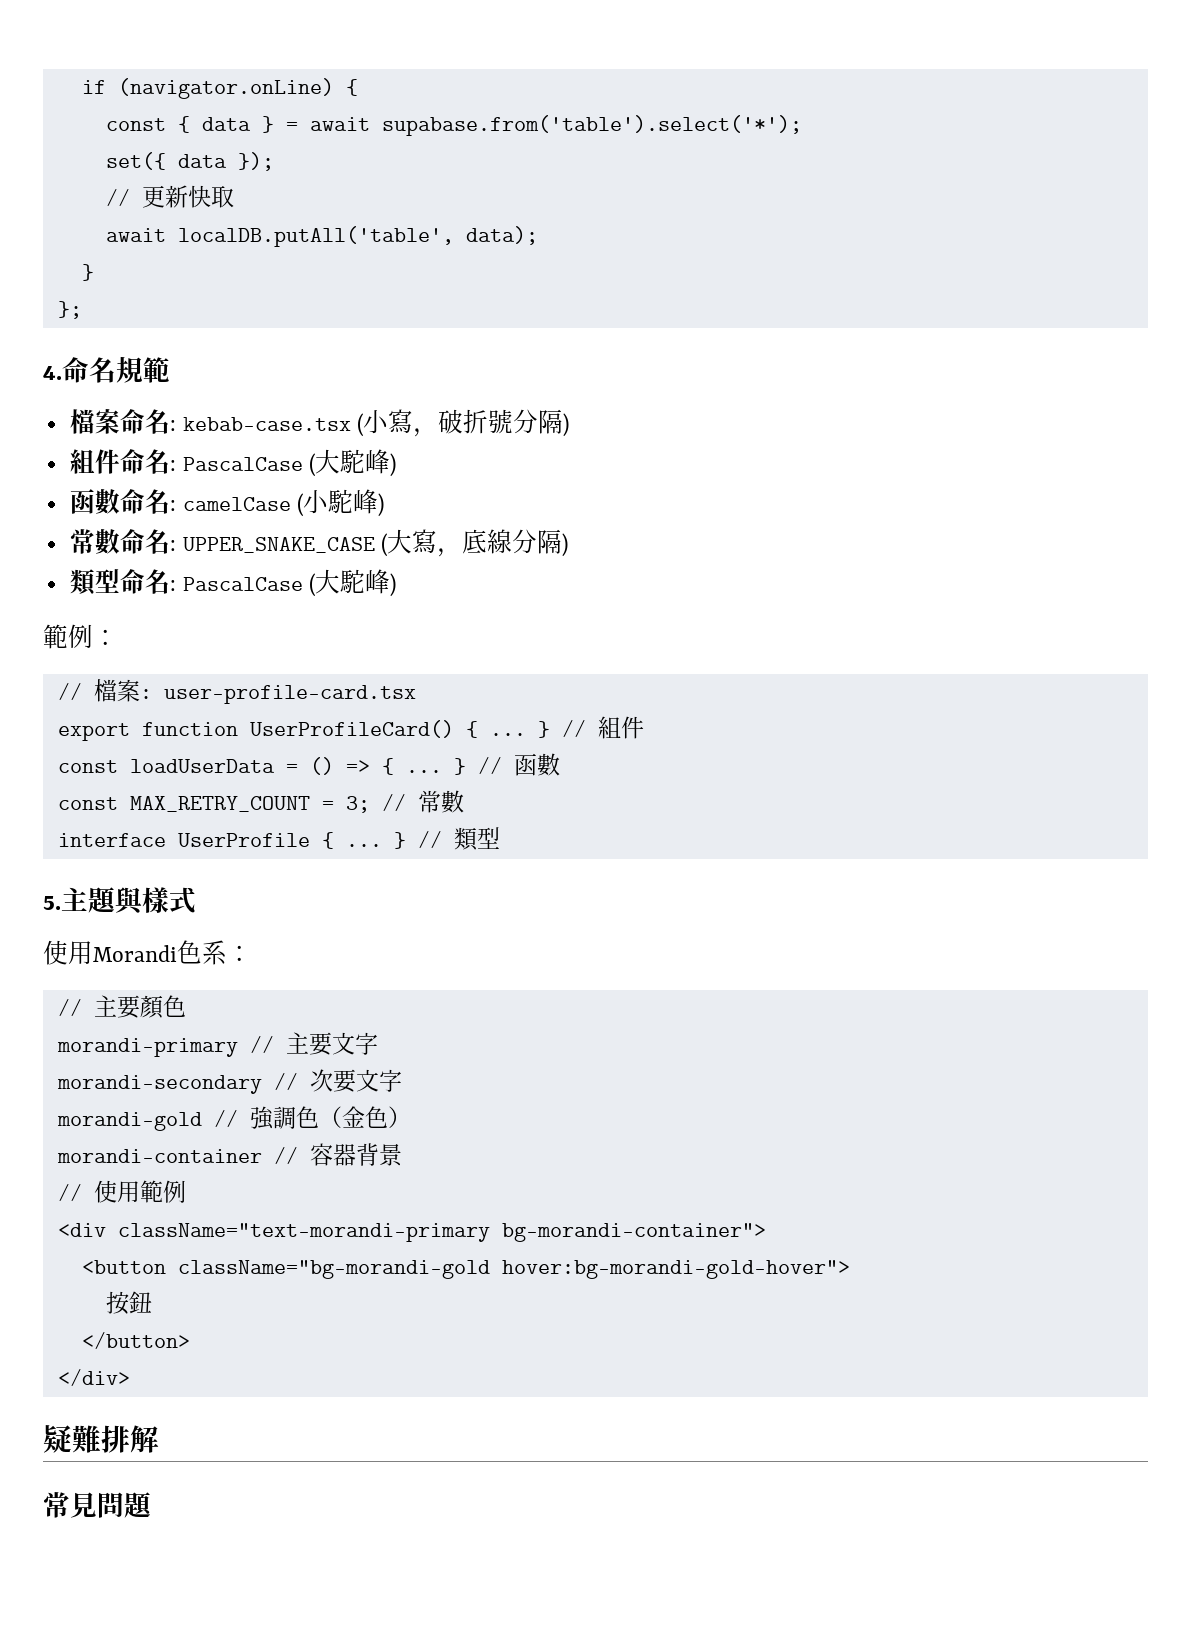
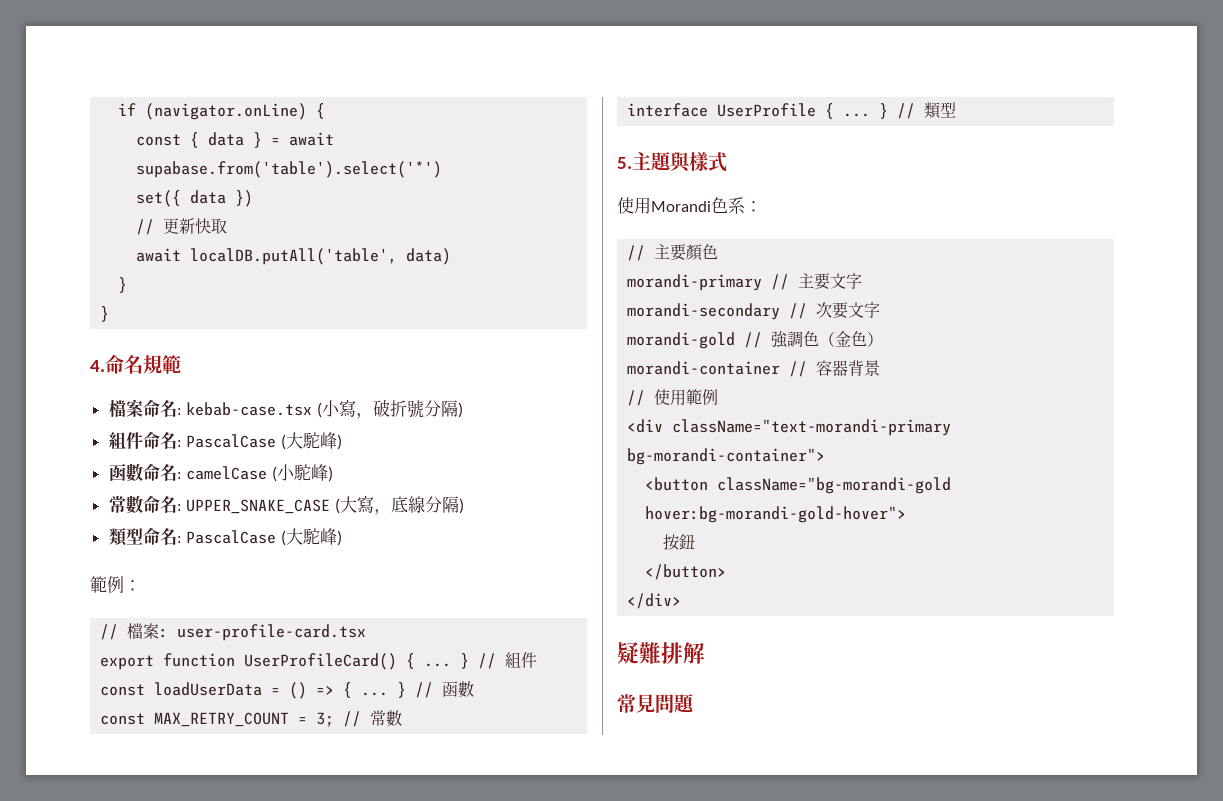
[381,115,802,136] supabase.from('table').select('*'); -> [136,161,443,178] supabase.from('table').select('*')
[237,152,274,171] }); -> [235,190,254,207] })
[465,226,538,245] [81,264,94,281] [57,301,82,319] data); // } // }; -> [406,248,452,265] [118,277,128,293] [100,306,110,322] data) // } // }

